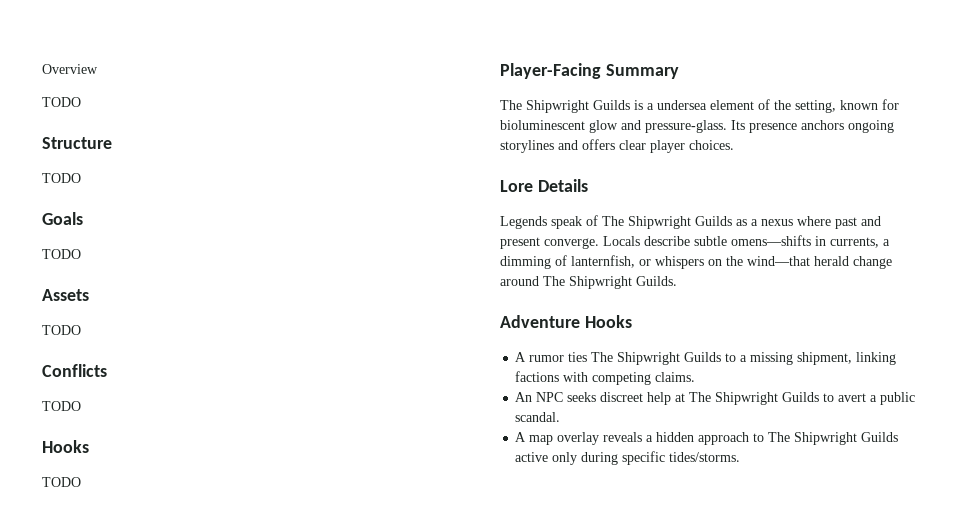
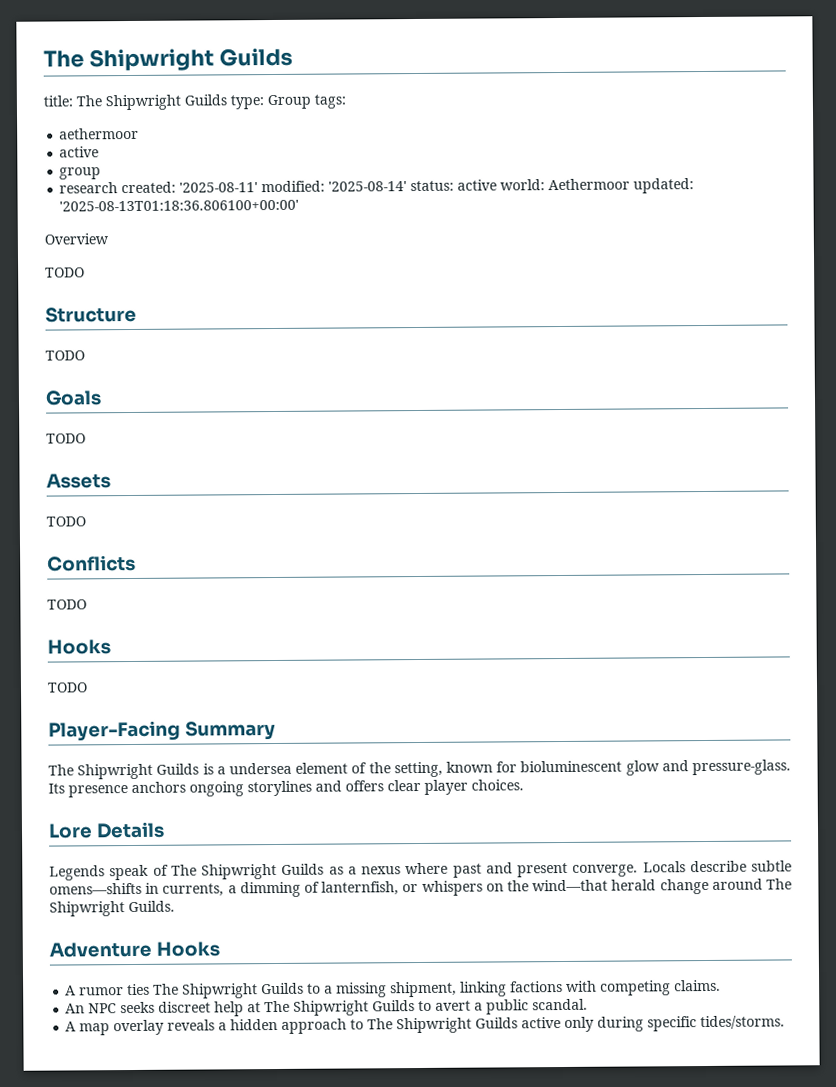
(42, 69) none -> [43,47,293,72] [43,94,346,111] [59,127,140,140] [59,146,100,158] [59,167,102,180] [59,178,695,194] [59,199,300,212] The Shipwright Guilds // title: The Shipwright Guilds type: Group tags: // aethermoor // active // group // research created: '2025-08-11' modified: '2025-08-14' status: active world: Aethermoor updated: '2025-08-13T01:18:36.806100+00:00' //

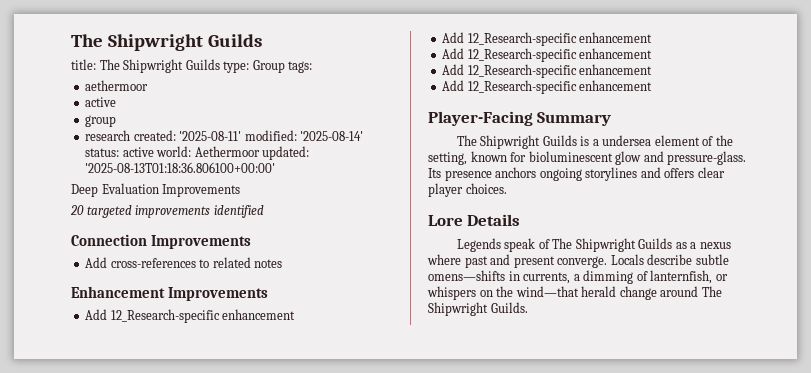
[44,233,109,245] [45,267,85,278] [45,306,137,323] [45,350,85,361] [45,390,102,406] [46,433,86,444] [46,473,111,489] [46,516,86,527] [47,554,136,572] [47,599,87,610] [47,639,111,655] [47,682,88,693] Overview // TODO // Structure // TODO // Goals // TODO // Assets // TODO // Conflicts // TODO // Hooks // TODO -> [71,183,241,197] [70,205,264,218] [71,234,251,249] [85,257,283,268] [71,286,268,301] [85,309,296,323] [442,32,653,46] [442,48,653,62] [442,64,653,78] [442,80,653,94] Deep Evaluation Improvements // 20 targeted improvements identified // Connection Improvements // Add cross-references to related notes // Enhancement Improvements // Add 12_Research-specific enhancement // Add 12_Research-specific enhancement // Add 12_Research-specific enhancement // Add 12_Research-specific enhancement // Add 12_Research-specific enhancement
[49,941,220,958] [65,979,722,999] [65,998,589,1017] [65,1015,786,1036] // Adventure Hooks // A rumor ties The Shipwright Guilds to a missing shipment, linking factions with competing claims. // An NPC seeks discreet help at The Shipwright Guilds to avert a public scandal. // A map overlay reveals a hidden approach to The Shipwright Guilds active only during specific tides/storms. -> (528, 307) none

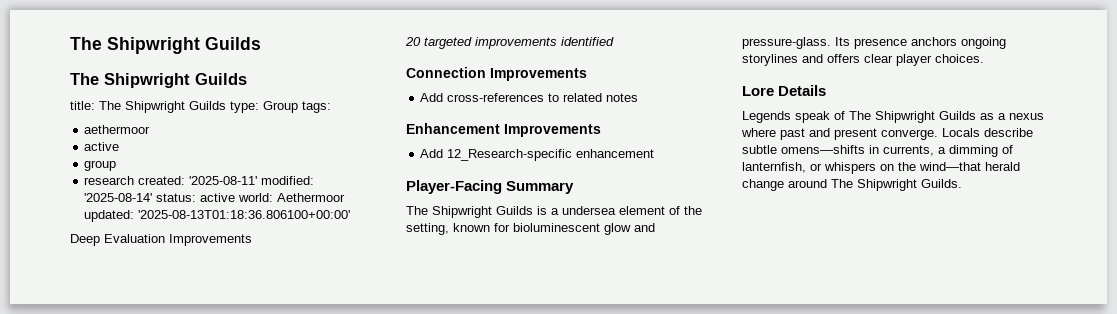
[71,34,262,51] The Shipwright Guilds -> [70,37,261,54] [70,73,247,88] The Shipwright Guilds // The Shipwright Guilds
[442,32,653,46] [442,48,653,62] [442,64,653,78] [442,80,653,94] // Add 12_Research-specific enhancement // Add 12_Research-specific enhancement // Add 12_Research-specific enhancement // Add 12_Research-specific enhancement -> (655, 153) none

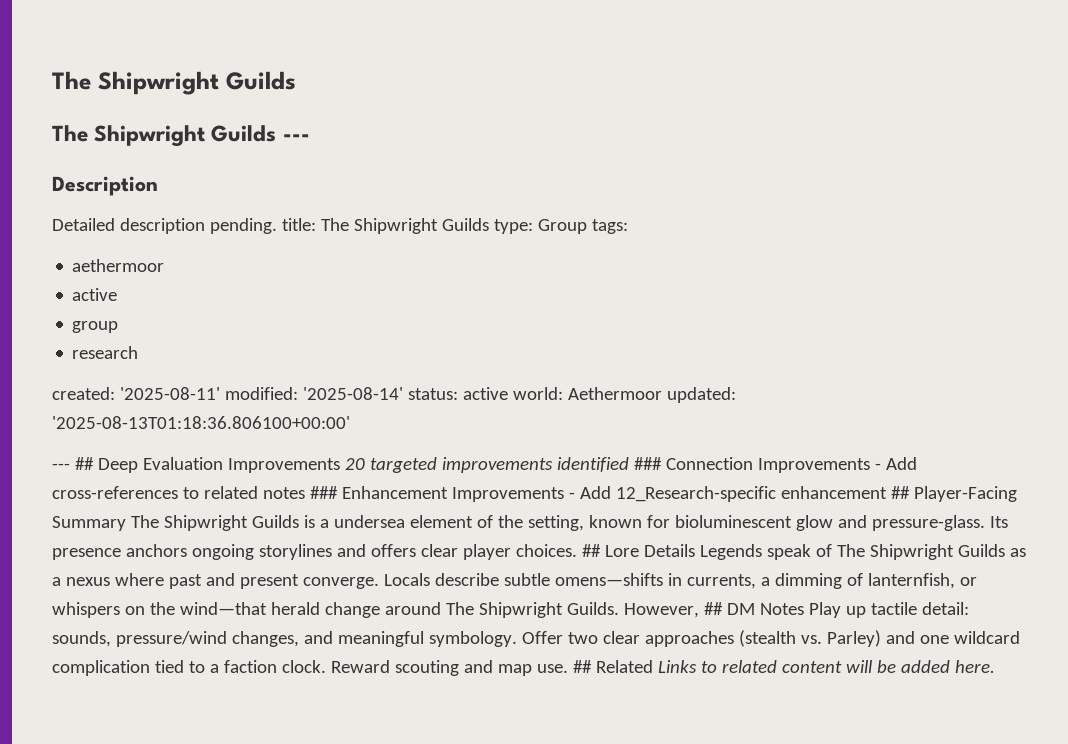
(247, 79) // -> [282,134,310,141] [52,176,158,196] [52,218,277,234] --- // Description // Detailed description pending.
(135, 180) none -> (139, 352) //
(351, 214) none -> [52,457,94,470] --- ##
(252, 240) // -> (340, 465) none
(614, 41) // -> [633,457,662,470] ###
(587, 74) // -> [874,463,881,470] -
(639, 97) // -> [309,486,338,499] ###
(601, 130) // -> [568,492,575,499] -
(655, 153) // -> [890,486,910,499] ##
(575, 187) // -> (126, 523) none
(984, 58) // -> [581,544,601,557] ##
(827, 90) // -> (695, 550) none
(962, 183) none -> [623,602,969,618] [52,630,1020,647] [52,660,995,676] However, ## DM Notes Play up tactile detail: sounds, pressure/wind changes, and meaningful symbology. Offer two clear approaches (stealth vs. Parley) and one wildcard complication tied to a faction clock. Reward scouting and map use. ## Related Links to related content will be added here.

